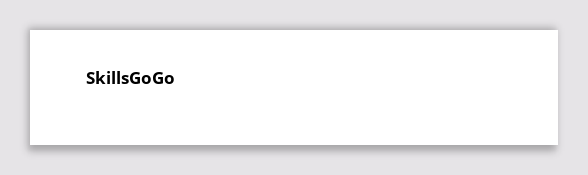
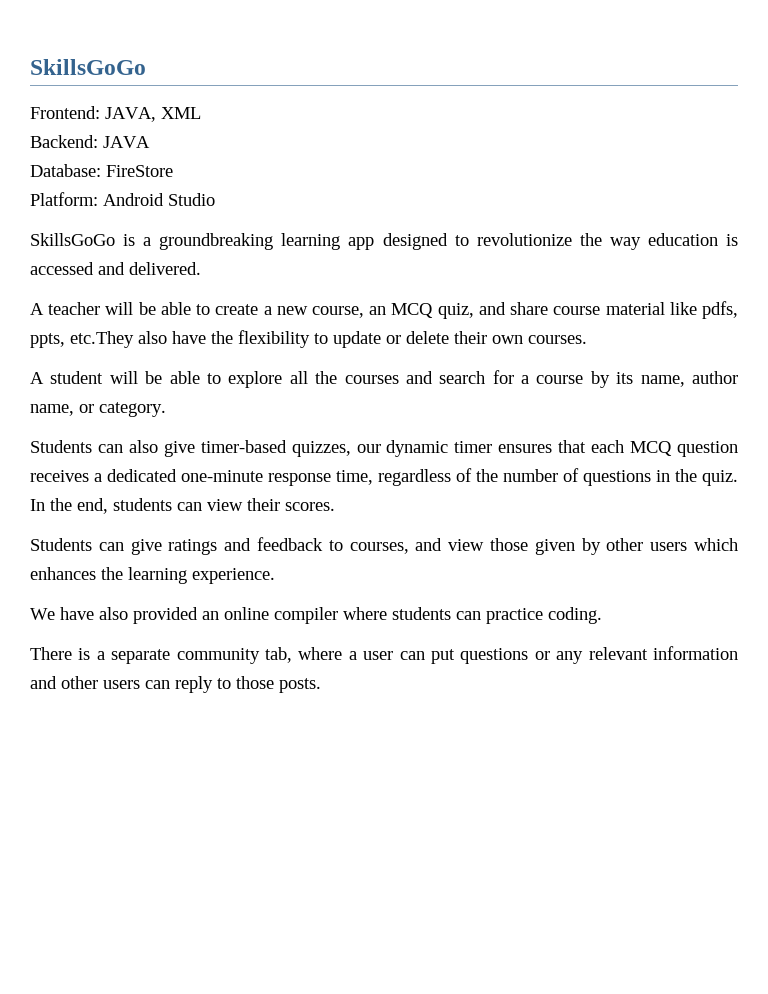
[86,71,175,84] SkillsGoGo -> [30,59,146,75] [30,106,201,122] [30,135,150,148] [30,164,173,177] [30,192,215,206] [30,233,739,250] [30,262,201,275] [30,301,738,319] [30,330,587,348] [30,370,739,388] [30,402,166,417] [30,440,738,457] [30,468,738,486] [30,498,335,514] [30,537,738,555] [30,567,275,584] [30,607,602,624] [30,646,738,664] [30,676,321,693] SkillsGoGo // Frontend: JAVA, XML // Backend: JAVA // Database: FireStore // Platform: Android Studio // SkillsGoGo is a groundbreaking learning app designed to revolutionize the way education is accessed and delivered. // A teacher will be able to create a new course, an MCQ quiz, and share course material like pdfs, ppts, etc.They also have the flexibility to update or delete their own courses. // A student will be able to explore all the courses and search for a course by its name, author name, or category. // Students can also give timer-based quizzes, our dynamic timer ensures that each MCQ question receives a dedicated one-minute response time, regardless of the number of questions in the quiz. In the end, students can view their scores. // Students can give ratings and feedback to courses, and view those given by other users which enhances the learning experience. // We have also provided an online compiler where students can practice coding. // There is a separate community tab, where a user can put questions or any relevant information and other users can reply to those posts.

